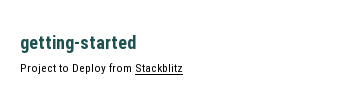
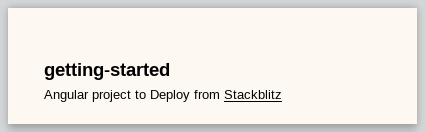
[20,64,56,74] Project -> [44,90,131,102] Angular project

